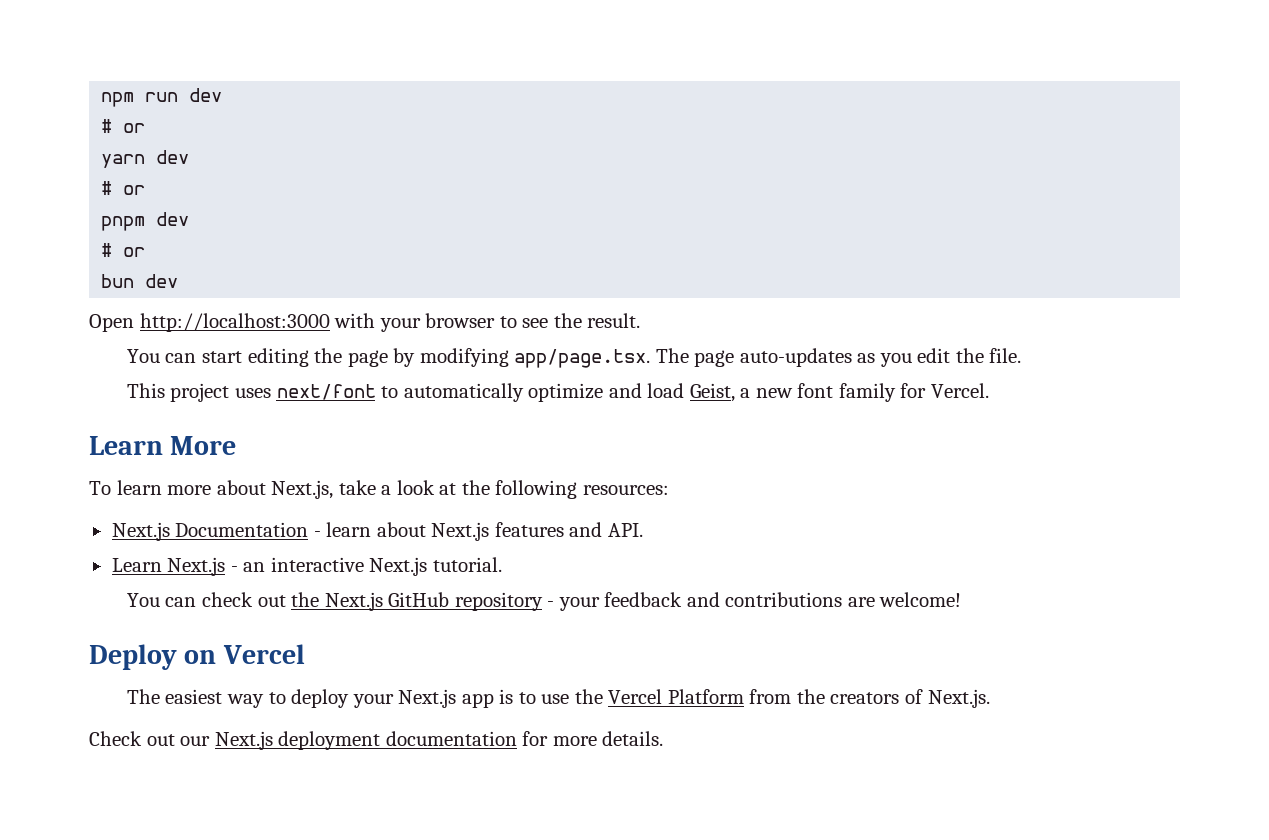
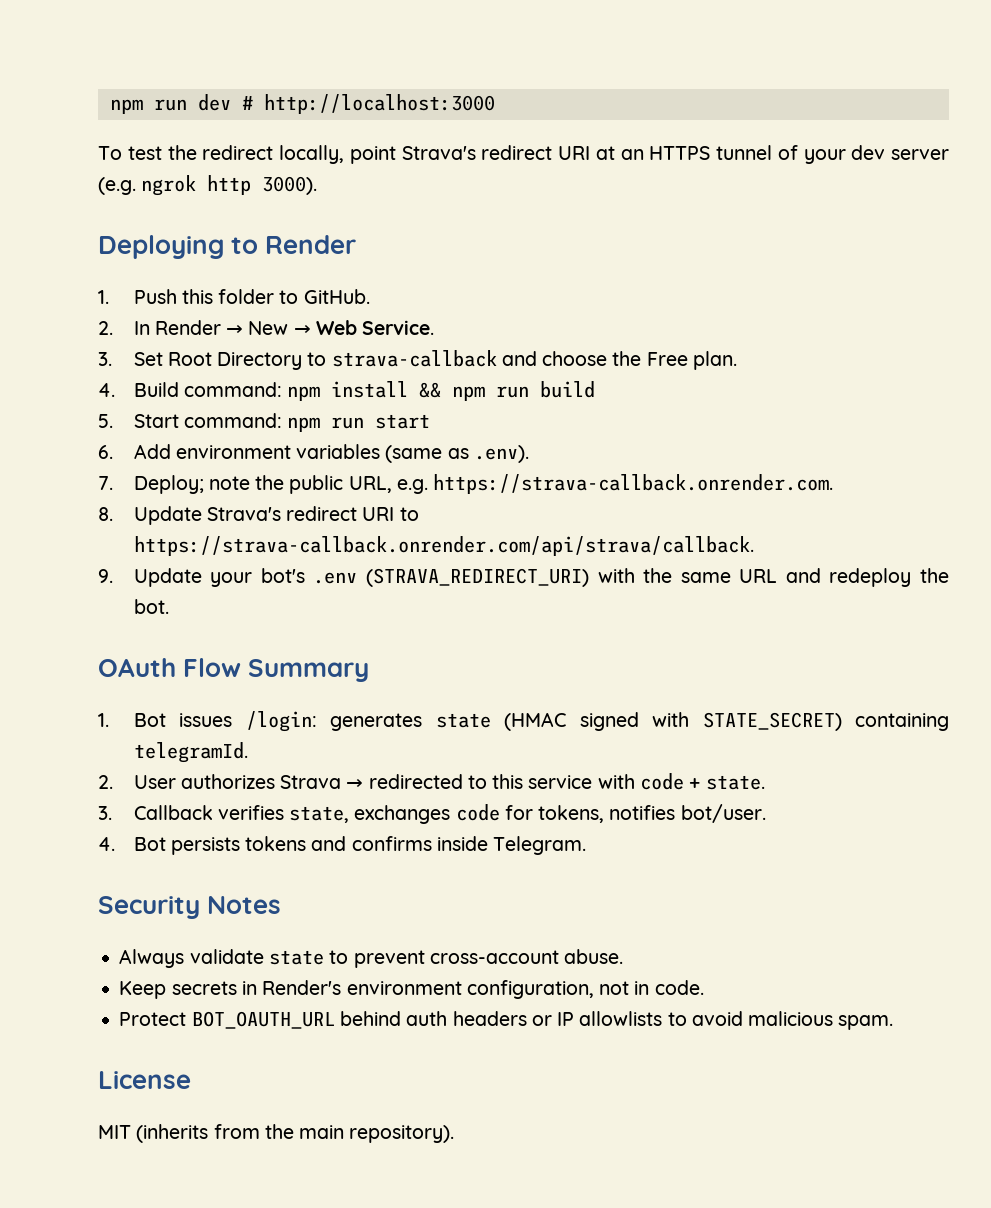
[101,119,146,133] [101,150,190,168] [101,181,146,195] [101,212,190,231] [101,243,146,257] [101,274,179,288] [89,313,641,332] [126,348,1022,368] [126,383,989,402] [89,436,237,455] [89,480,669,499] [111,522,643,541] [111,557,502,576] [126,592,962,611] [89,644,305,670] [126,689,990,708] [89,731,664,750] // # or // yarn dev // # or // pnpm dev // # or // bun dev // Open http://localhost:3000 with your browser to see the result. // You can start editing the page by modifying app/page.tsx. The page auto-updates as you edit the file. // This project uses next/font to automatically optimize and load Geist, a new font family for Vercel. // Learn More // To learn more about Next.js, take a look at the following resources: // Next.js Documentation - learn about Next.js features and API. // Learn Next.js - an interactive Next.js tutorial. // You can check out the Next.js GitHub repository - your feedback and contributions are welcome! // Deploy on Vercel // The easiest way to deploy your Next.js app is to use the Vercel Platform from the creators of Next.js. // Check out our Next.js deployment documentation for more details. -> [241,94,495,114] [98,145,949,164] [98,175,318,196] [98,235,357,259] [98,289,370,304] [98,320,435,335] [98,350,737,370] [98,381,596,401] [98,413,431,432] [98,444,529,463] [98,474,834,494] [98,506,419,525] [133,536,754,556] [98,568,949,587] [133,599,169,614] [98,658,370,682] [98,711,950,732] [133,742,248,763] [98,773,765,790] [98,804,766,824] [98,836,587,855] [98,896,282,919] [119,949,624,968] [119,980,704,999] [119,1011,894,1030] [98,1071,191,1089] [98,1124,455,1143] # http://localhost:3000 // To test the redirect locally, point Strava's redirect URI at an HTTPS tunnel of your dev server (e.g. ngrok http 3000). // Deploying to Render // 1. Push this folder to GitHub. // 2. In Render → New → Web Service. // 3. Set Root Directory to strava-callback and choose the Free plan. // 4. Build command: npm install && npm run build // 5. Start command: npm run start // 6. Add environment variables (same as .env). // 7. Deploy; note the public URL, e.g. https://strava-callback.onrender.com. // 8. Update Strava's redirect URI to https://strava-callback.onrender.com/api/strava/callback. // 9. Update your bot's .env (STRAVA_REDIRECT_URI) with the same URL and redeploy the bot. // OAuth Flow Summary // 1. Bot issues /login: generates state (HMAC signed with STATE_SECRET) containing telegramId. // 2. User authorizes Strava → redirected to this service with code + state. // 3. Callback verifies state, exchanges code for tokens, notifies bot/user. // 4. Bot persists tokens and confirms inside Telegram. // Security Notes // Always validate state to prevent cross-account abuse. // Keep secrets in Render's environment configuration, not in code. // Protect BOT_OAUTH_URL behind auth headers or IP allowlists to avoid malicious spam. // License // MIT (inherits from the main repository).

